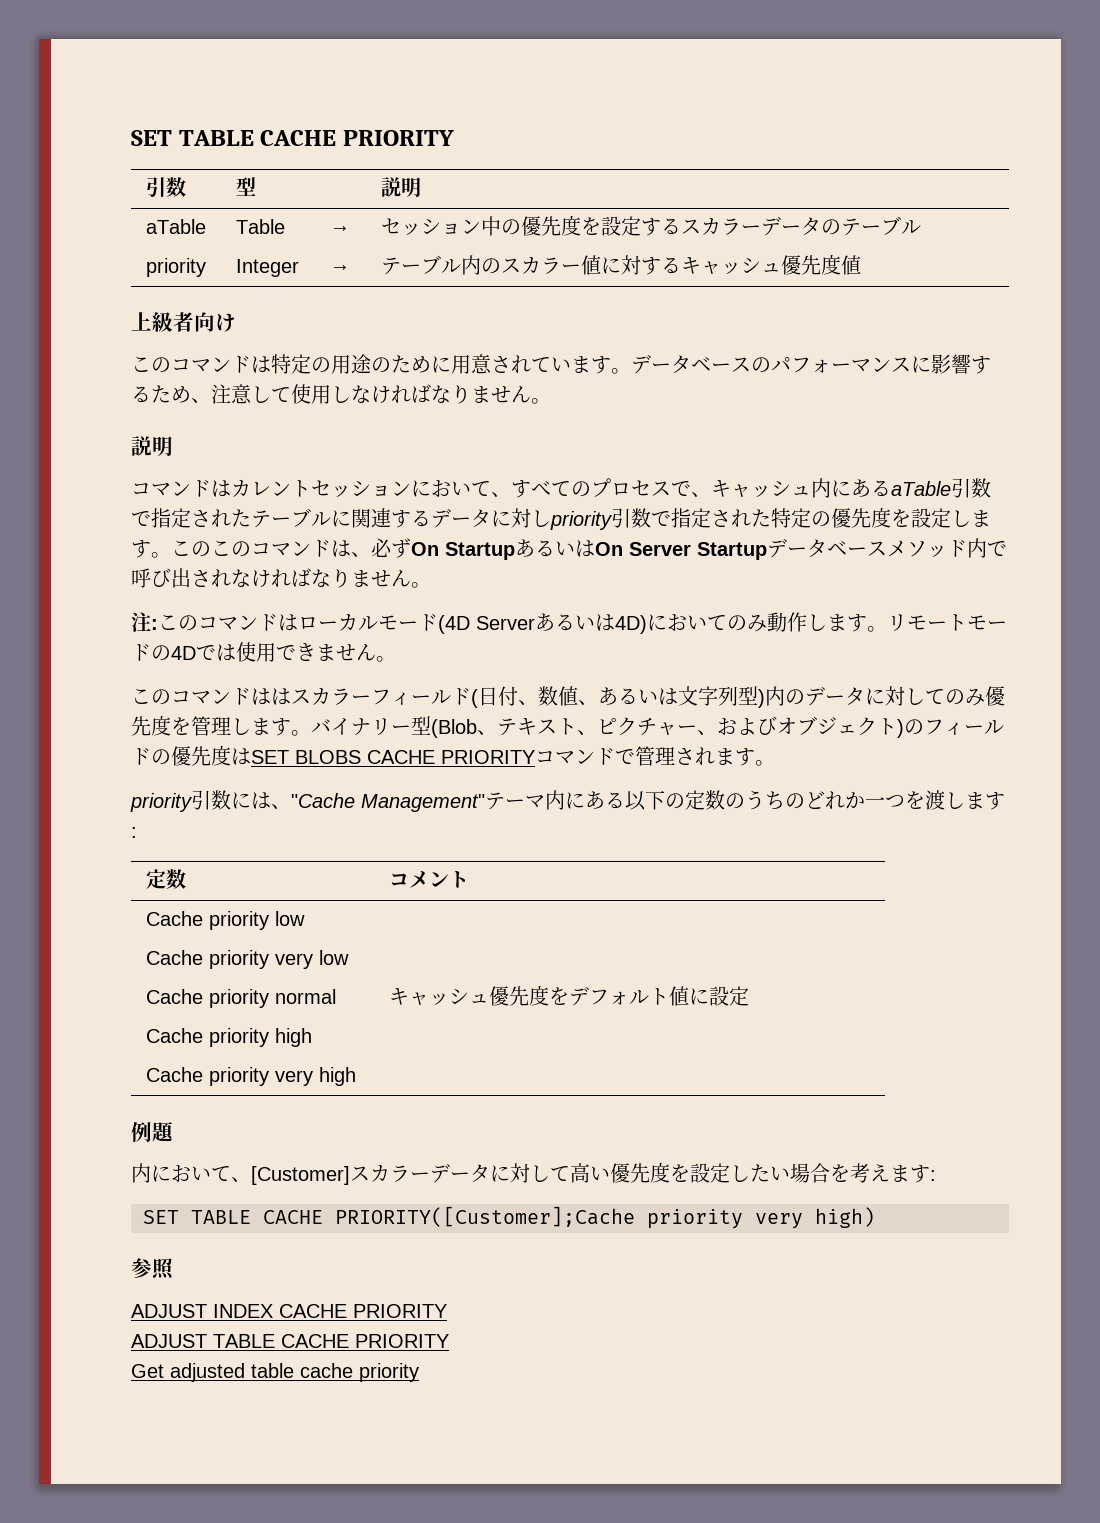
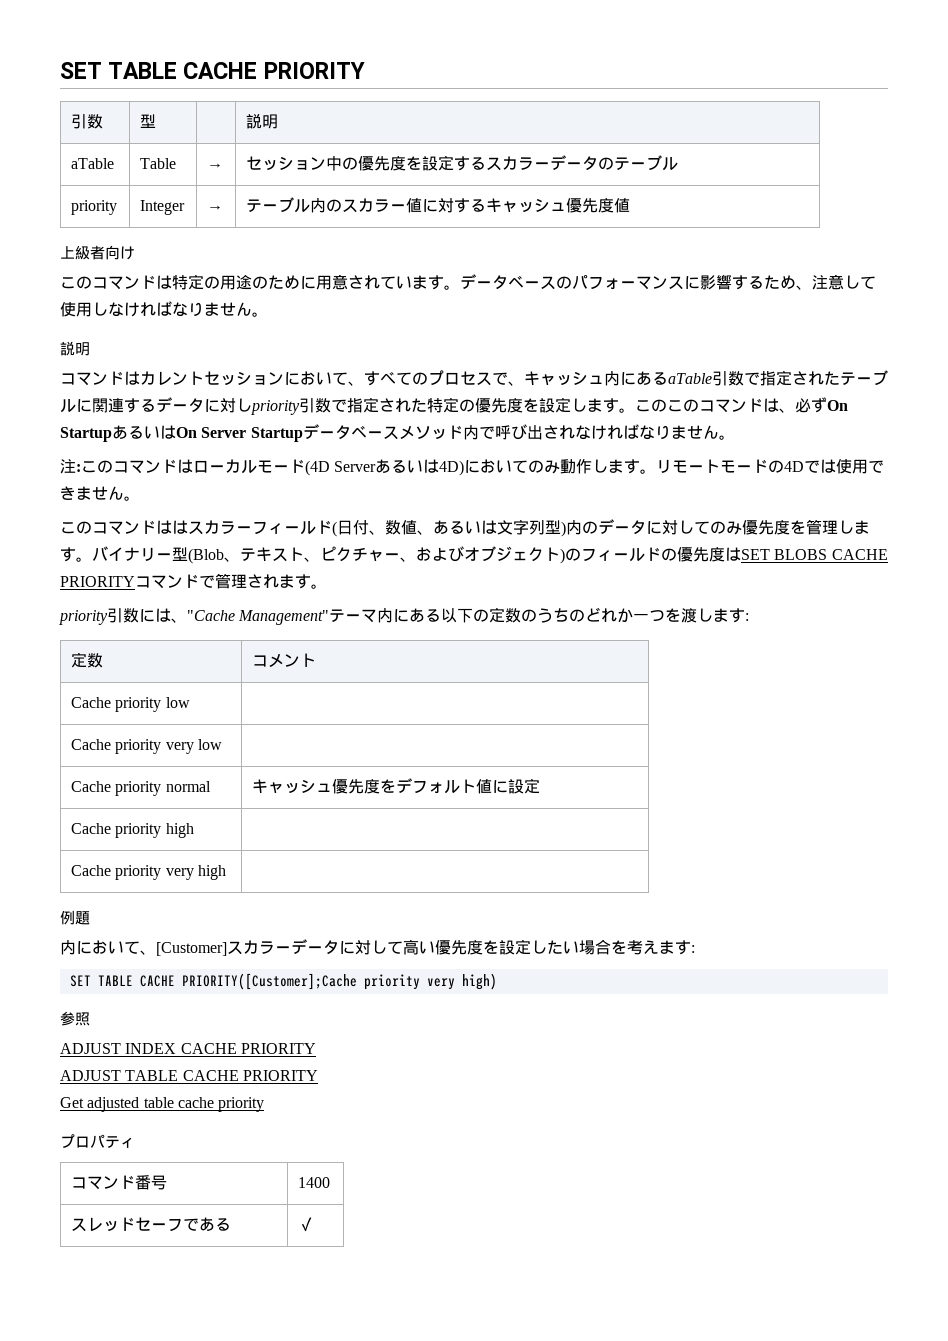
(419, 1372) none -> [60,1134,135,1148] [71,1175,168,1190] [298,1177,331,1188] [71,1217,232,1232] [298,1217,315,1232] // プロパティ // コマンド番号 | 1400 // スレッドセーフである | ✓

